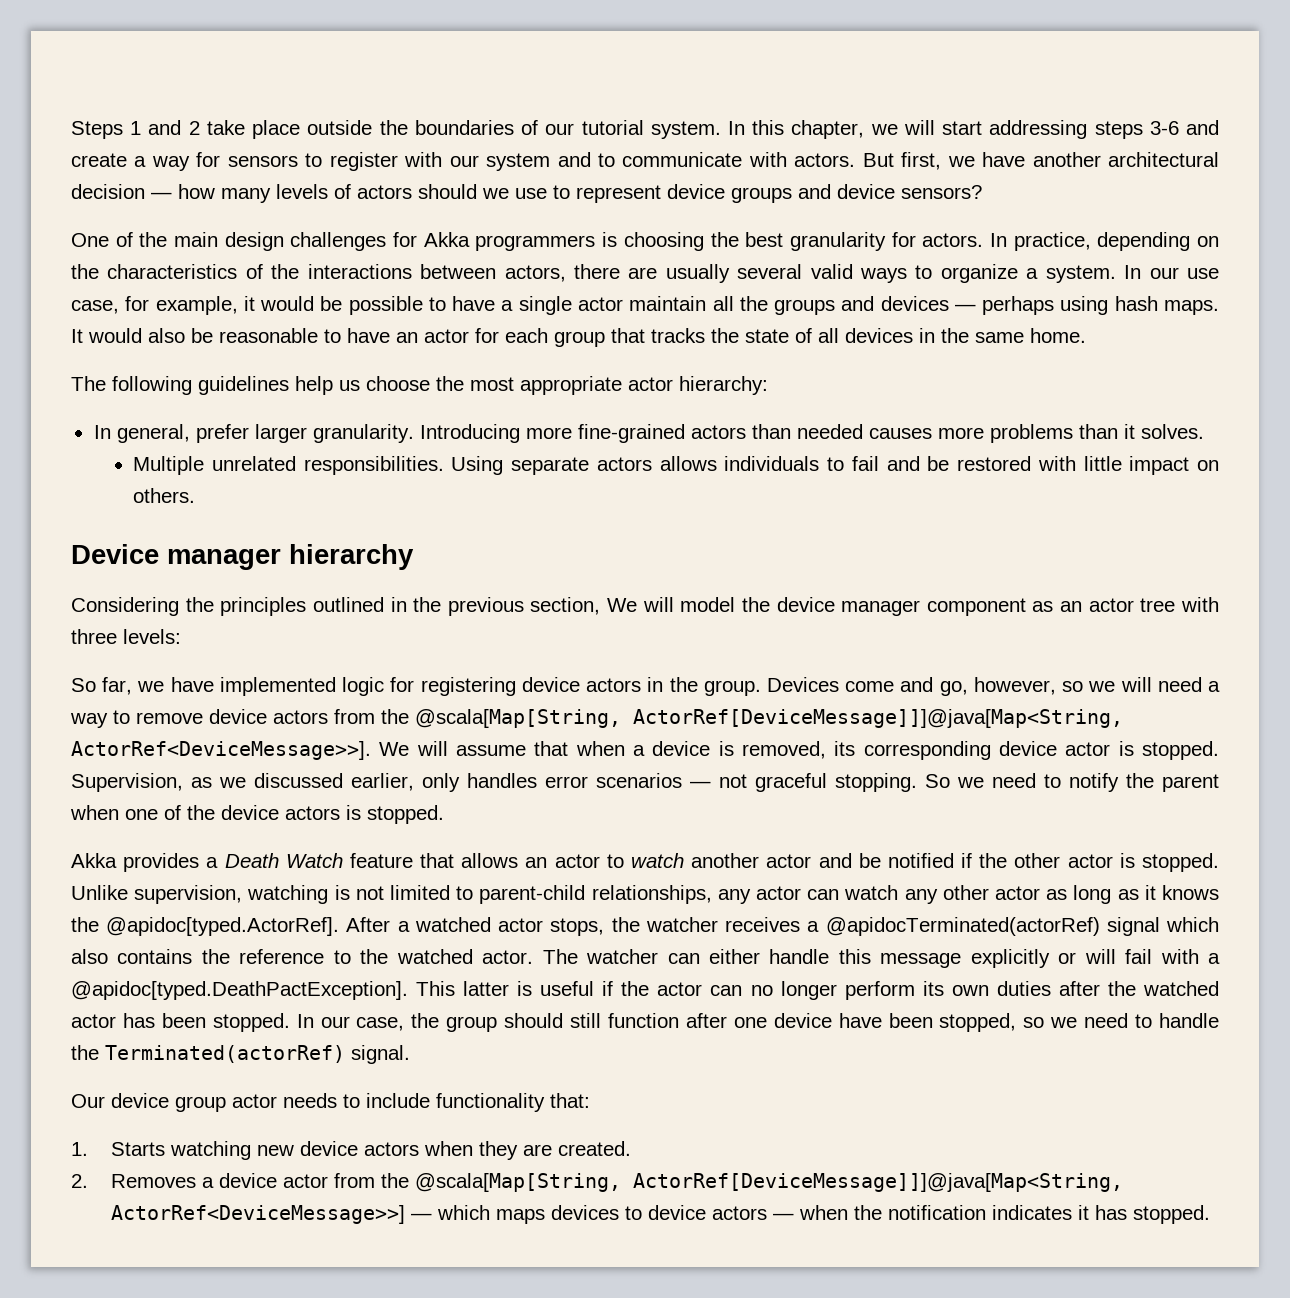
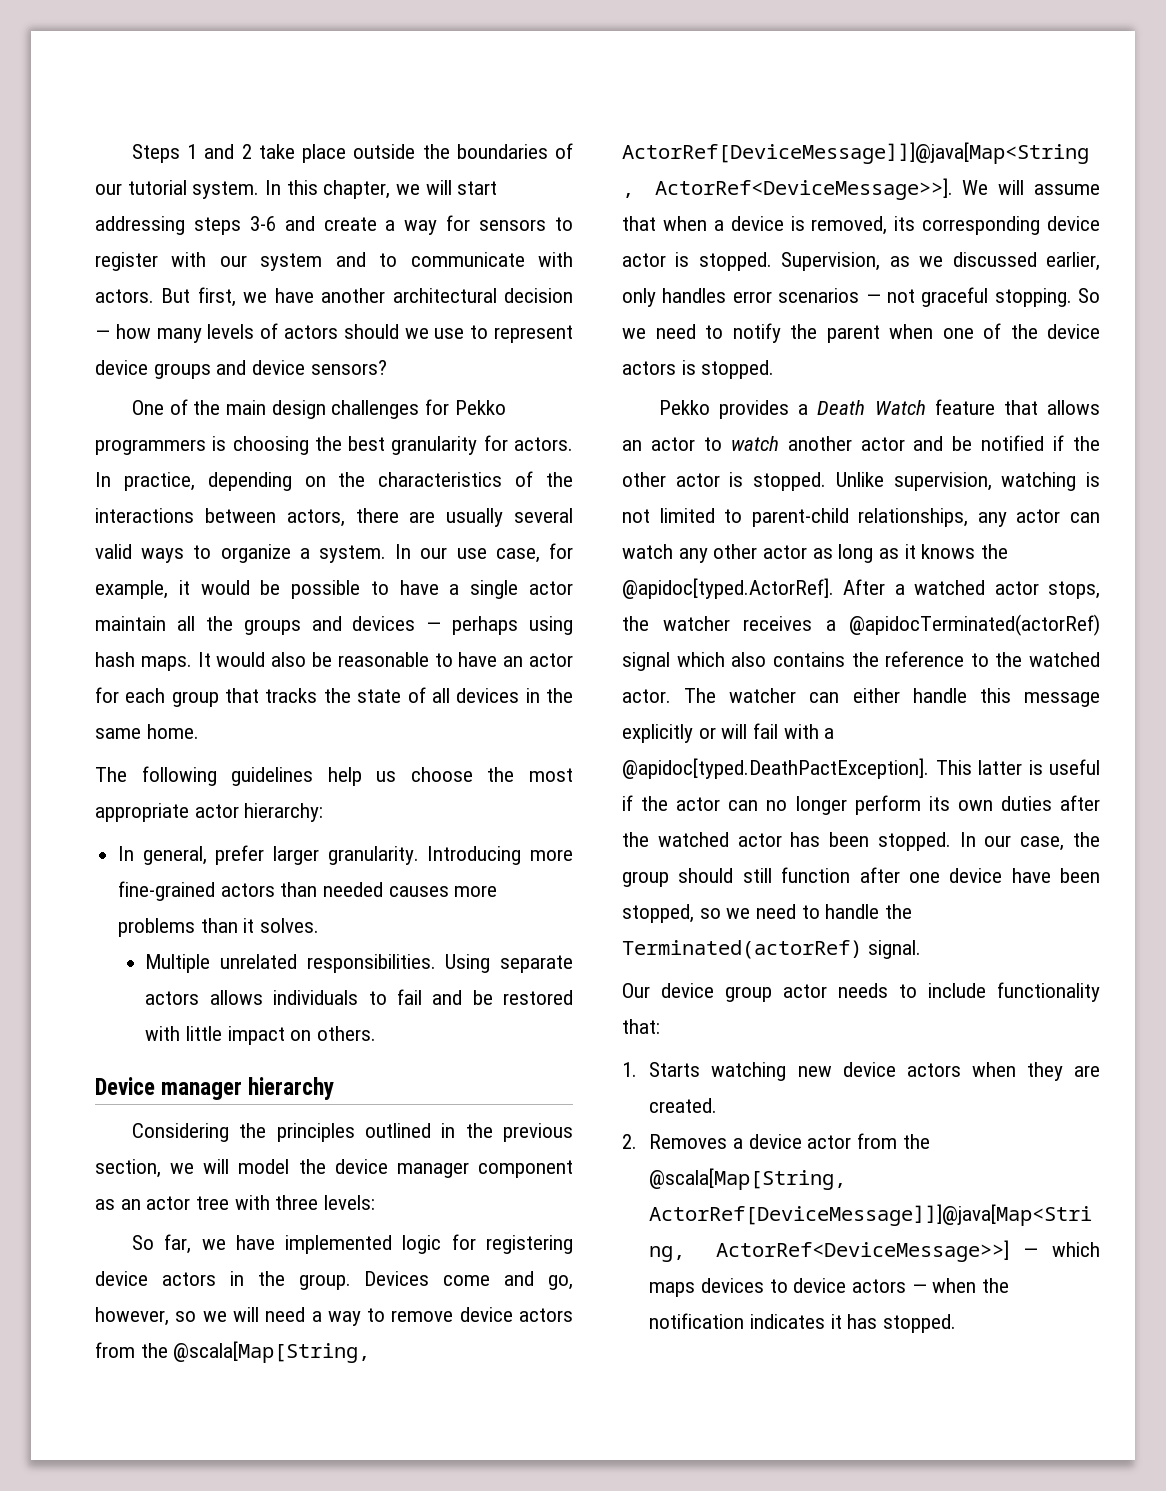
[423,232,470,247] Akka -> [454,400,506,415] Pekko
[607,598,638,612] We -> [170,1163,195,1174] we
[71,853,117,868] Akka -> [659,400,711,415] Pekko

